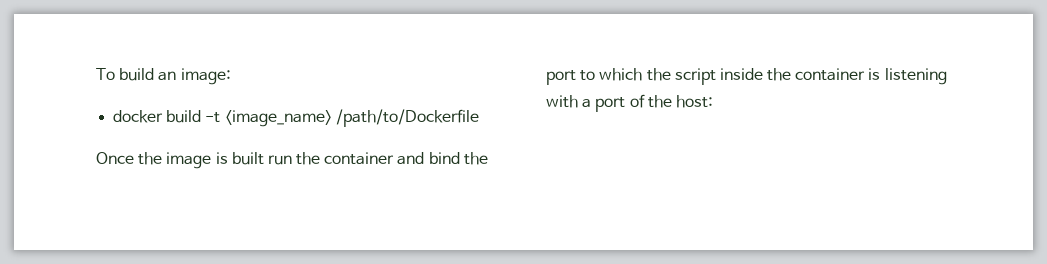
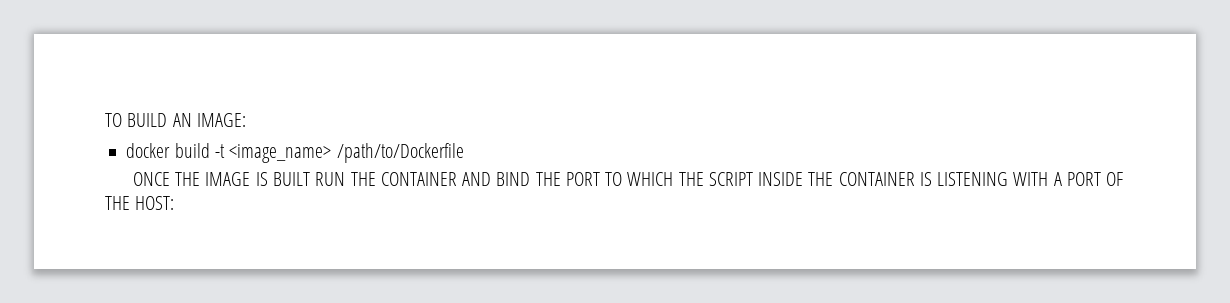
[96,68,231,85] To build an image: -> [105,113,246,127] TO BUILD AN IMAGE:
[96,152,488,169] [546,68,947,85] [546,94,713,112] Once the image is built run the container and bind the port to which the script inside the container is listening with a port of the host: -> [132,172,1124,186] [105,196,175,210] ONCE THE IMAGE IS BUILT RUN THE CONTAINER AND BIND THE PORT TO WHICH THE SCRIPT INSIDE THE CONTAINER IS LISTENING WITH A PORT OF THE HOST:

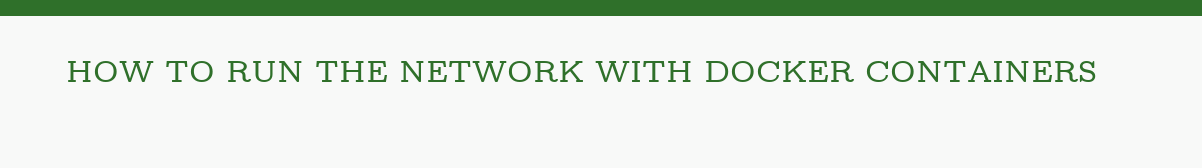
[105,113,246,127] [126,143,464,163] [132,172,1124,186] [105,196,175,210] TO BUILD AN IMAGE: // docker build -t <image_name> /path/to/Dockerfile // ONCE THE IMAGE IS BUILT RUN THE CONTAINER AND BIND THE PORT TO WHICH THE SCRIPT INSIDE THE CONTAINER IS LISTENING WITH A PORT OF THE HOST: -> [66,61,1097,82] HOW TO RUN THE NETWORK WITH DOCKER CONTAINERS

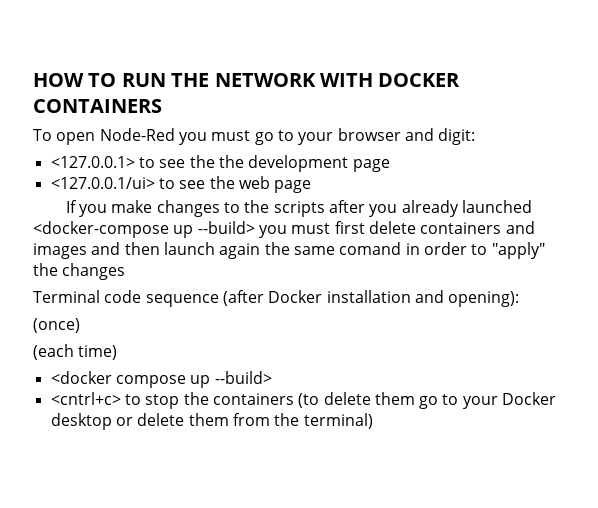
(1097, 71) none -> [33,128,476,145] [50,155,390,172] [50,176,312,193] [65,200,532,217] [33,221,535,238] [33,242,545,259] [33,263,126,280] [33,290,520,307] [33,318,80,333] [33,344,118,360] [50,371,272,388] [50,392,557,409] [50,413,373,430] // To open Node-Red you must go to your browser and digit: // <127.0.0.1> to see the the development page // <127.0.0.1/ui> to see the web page // If you make changes to the scripts after you already launched <docker-compose up --build> you must first delete containers and images and then launch again the same comand in order to "apply" the changes // Terminal code sequence (after Docker installation and opening): // (once) // (each time) // <docker compose up --build> // <cntrl+c> to stop the containers (to delete them go to your Docker desktop or delete them from the terminal)

